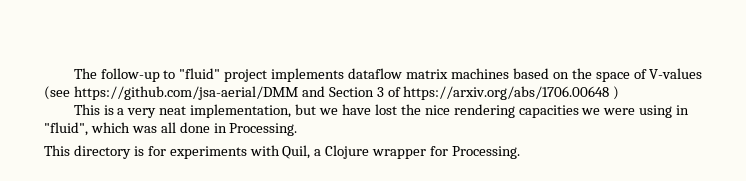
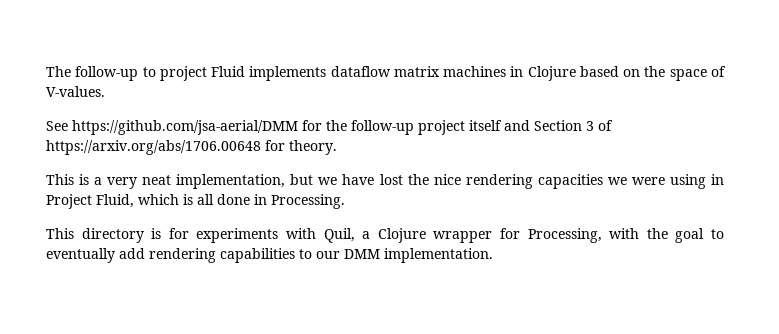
[179,68,268,82] "fluid" project -> [159,66,246,81] project Fluid
(509, 73) none -> [510,66,576,81] in Clojure
[649,68,703,79] [44,86,298,100] V-values (see https://github.com/jsa-aerial/DMM -> [46,86,105,97] [46,120,502,135] V-values. // See https://github.com/jsa-aerial/DMM for the follow-up project itself
[613,86,620,100] ) -> [265,140,337,155] for theory.
[44,122,157,136] "fluid", which was -> [46,194,193,209] Project Fluid, which is
[452,146,521,159] Processing. -> [527,228,725,243] [46,248,493,263] Processing, with the goal to eventually add rendering capabilities to our DMM implementation.

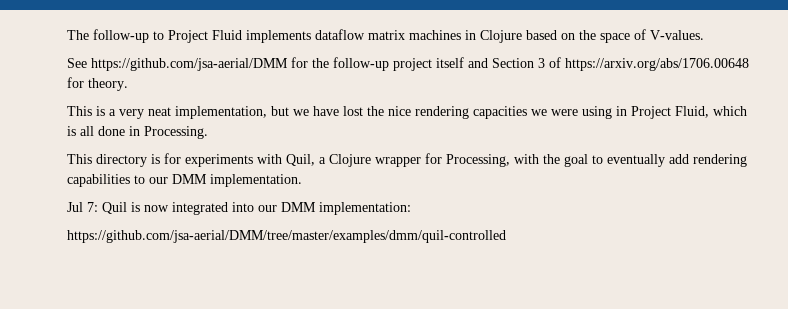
[159,66,207,81] project -> [168,30,208,43] Project
(493, 255) none -> [67,202,411,215] [67,230,506,243] // Jul 7: Quil is now integrated into our DMM implementation: // https://github.com/jsa-aerial/DMM/tree/master/examples/dmm/quil-controlled

